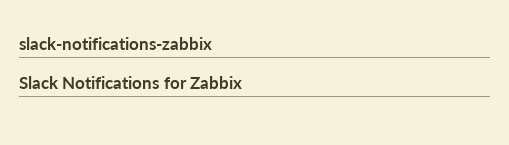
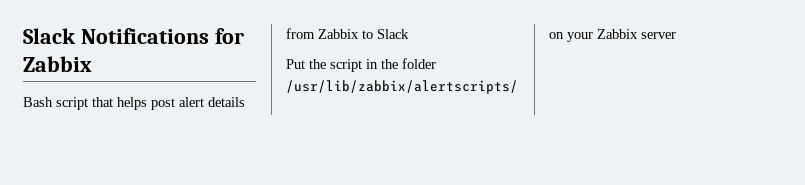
[19,37,212,50] slack-notifications-zabbix // -> (23, 36) none
(243, 82) none -> [23,97,245,110] [286,28,409,39] [286,58,436,72] [286,80,518,94] [549,29,676,42] // Bash script that helps post alert details from Zabbix to Slack // Put the script in the folder /usr/lib/zabbix/alertscripts/ on your Zabbix server

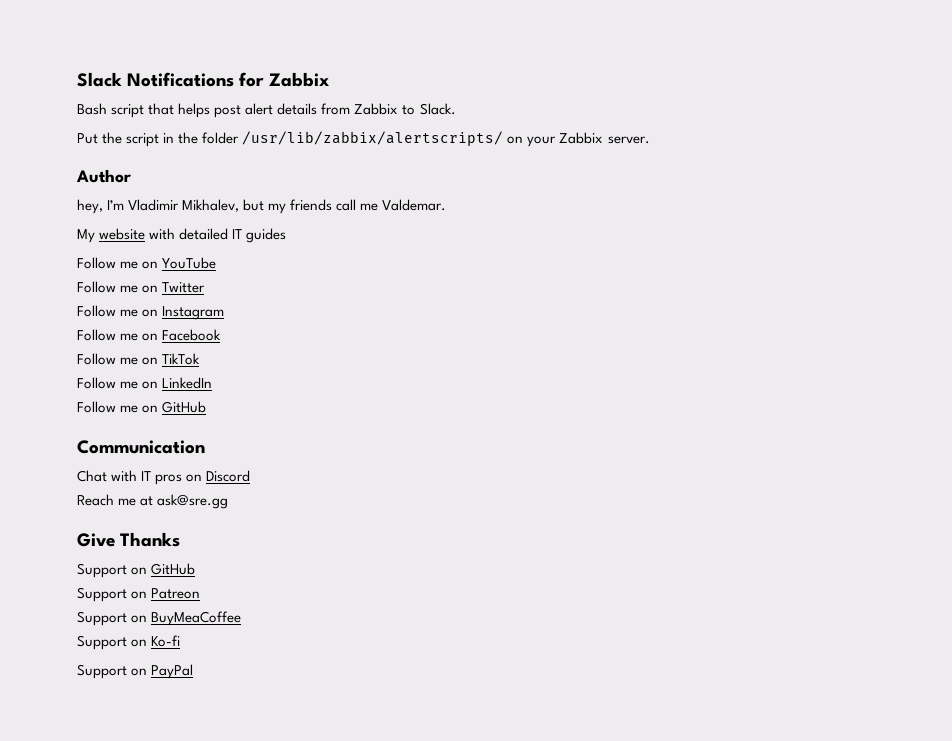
[377,29,409,39] Slack -> [419,103,456,115] Slack.
[641,32,676,39] server -> [607,136,650,144] [76,169,131,183] [77,199,447,214] [77,228,287,243] [77,257,217,269] [77,281,206,293] [77,305,225,320] [77,329,222,341] [77,353,201,365] [77,377,213,389] [77,401,207,413] [77,440,205,454] [77,470,251,485] [77,494,229,509] [77,532,181,547] [77,563,196,578] [77,587,201,602] [77,611,242,626] [77,635,181,650] [77,664,194,679] server. // Author // hey, I’m Vladimir Mikhalev, but my friends call me Valdemar. // My website with detailed IT guides // Follow me on YouTube // Follow me on Twitter // Follow me on Instagram // Follow me on Facebook // Follow me on TikTok // Follow me on LinkedIn // Follow me on GitHub // Communication // Chat with IT pros on Discord // Reach me at ask@sre.gg // Give Thanks // Support on GitHub // Support on Patreon // Support on BuyMeaCoffee // Support on Ko-fi // Support on PayPal

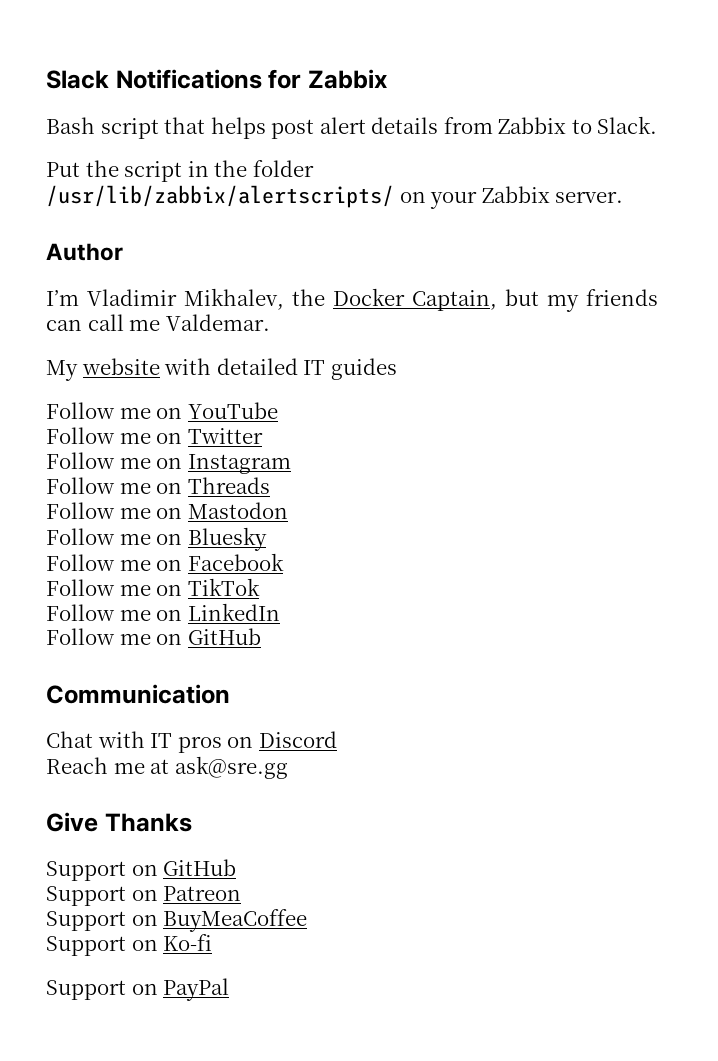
[77,199,103,214] hey, -> (123, 252) none
(240, 205) none -> [292,288,497,311] the Docker Captain,
(333, 205) none -> [46,319,82,331] can
(225, 313) none -> [46,477,270,494] [46,502,288,519] [46,527,267,551] // Follow me on Threads // Follow me on Mastodon // Follow me on Bluesky

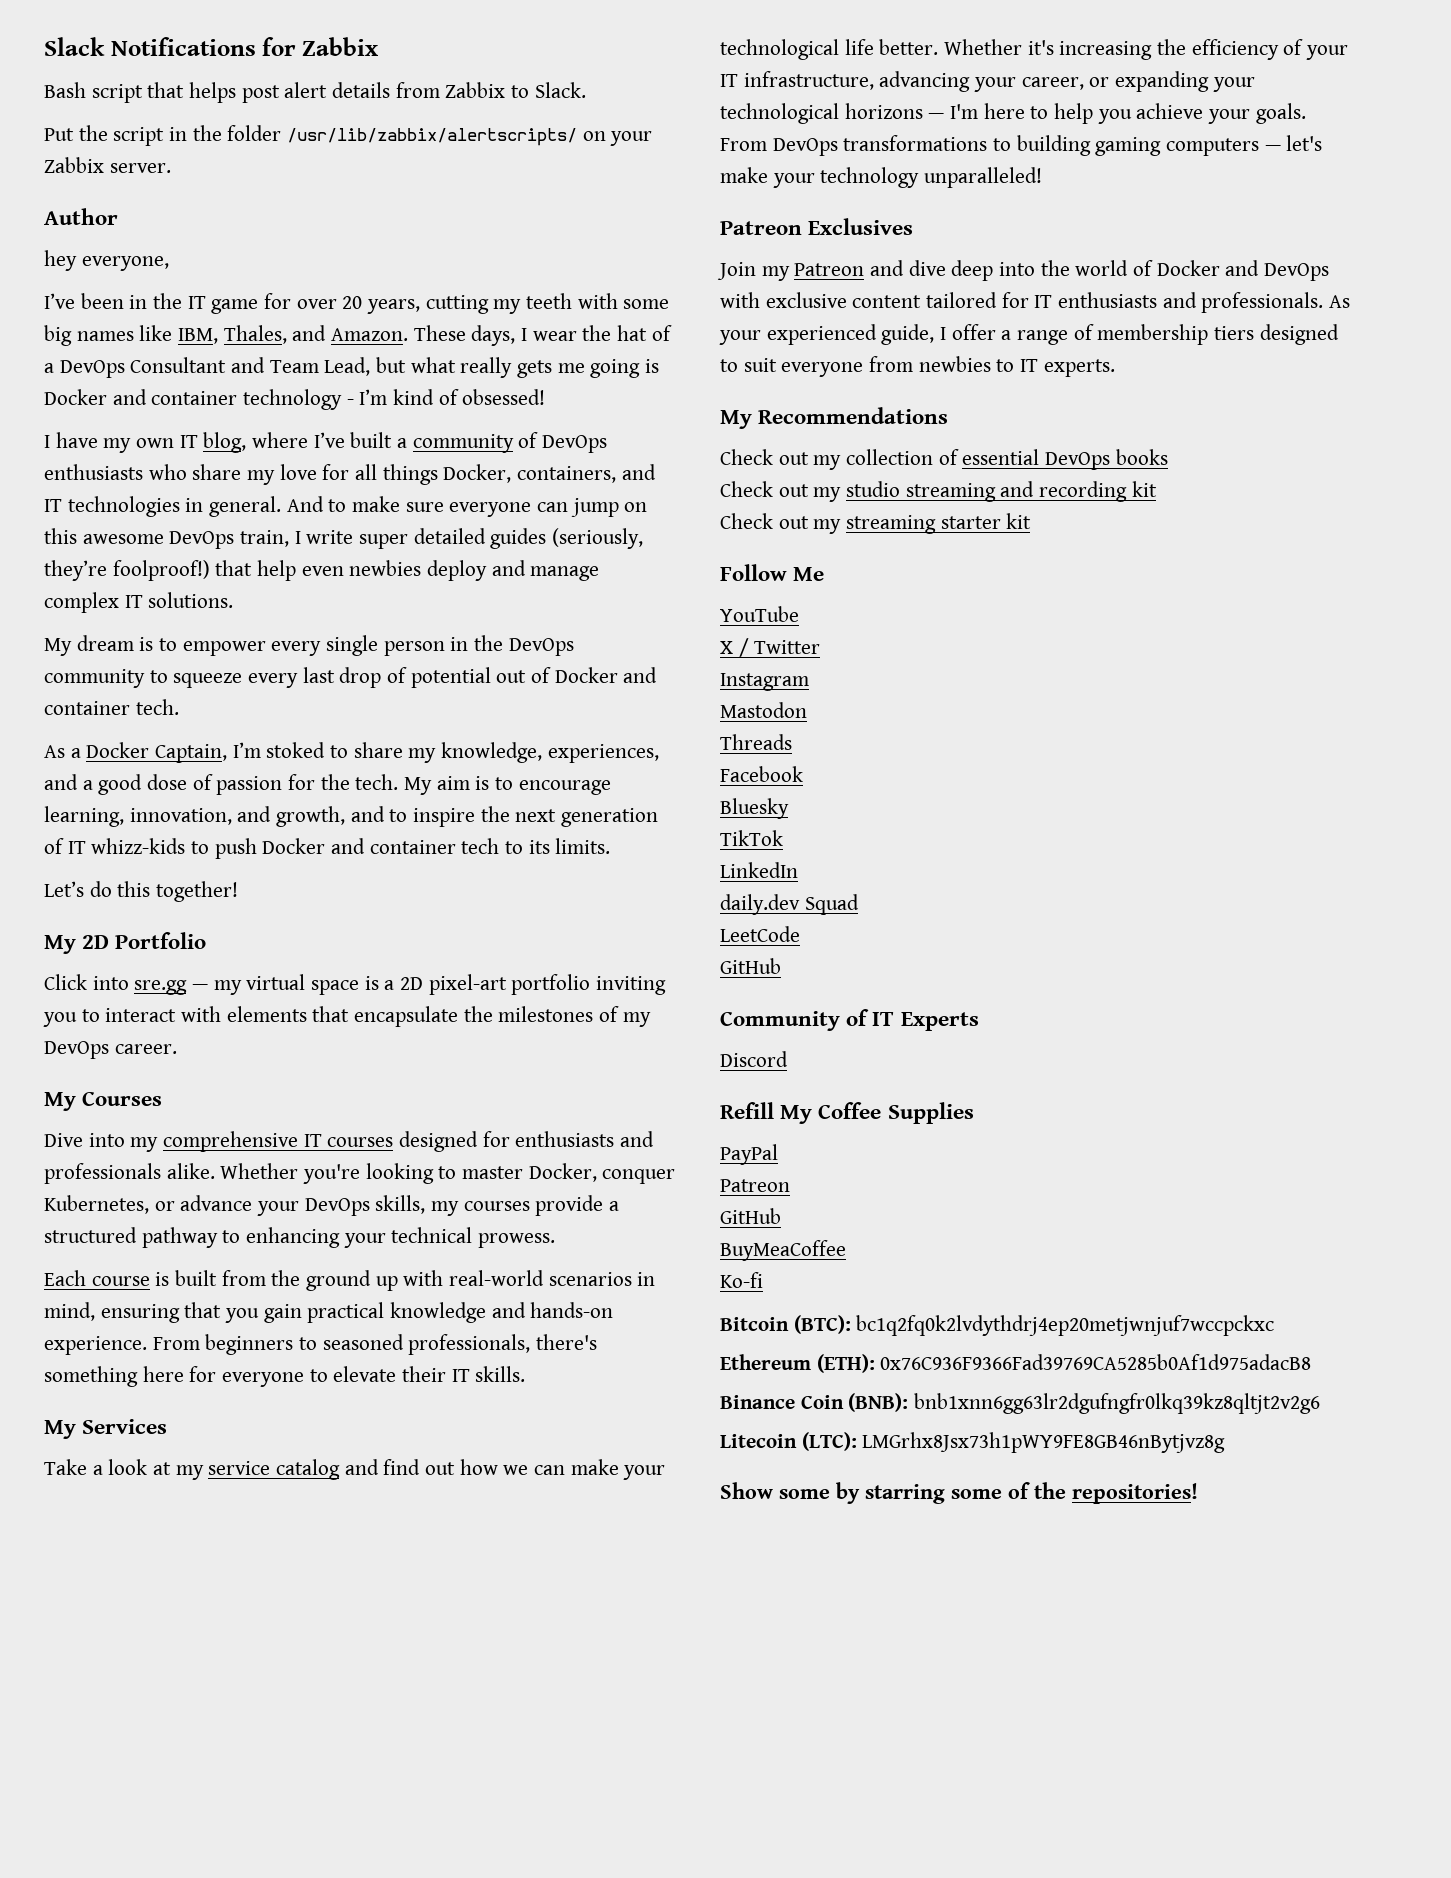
[46,288,658,312] [46,314,270,331] [46,358,397,381] [46,402,183,419] I’m Vladimir Mikhalev, the Docker Captain, but my friends can call me Valdemar. // My website with detailed IT guides // Follow me on -> [44,250,169,271] [44,293,670,314] [44,325,672,346] [44,357,660,378] [44,389,546,410] [44,432,608,453] [44,464,656,485] [44,496,648,517] [44,528,644,549] [44,560,600,581] [44,592,234,613] [44,635,574,656] [44,667,658,688] [44,699,179,715] [44,742,659,763] [44,774,611,795] [44,806,659,827] [44,838,611,859] [44,881,239,902] [44,932,207,954] [44,974,667,995] [43,1006,651,1027] [44,1041,177,1059] [44,1091,163,1111] [44,1131,655,1152] [44,1163,676,1184] [44,1195,620,1216] [44,1227,556,1248] [44,1270,656,1291] [44,1302,614,1323] [44,1334,598,1355] [44,1366,526,1387] [44,1419,168,1439] [44,1459,666,1480] [720,39,1349,60] [720,71,1255,92] [720,103,1306,124] [720,135,1323,156] [720,167,1043,188] [720,218,914,235] [717,260,1330,281] [720,292,1351,313] [719,324,1339,345] [720,356,1115,377] [720,407,949,429] [720,449,1168,470] [720,481,1157,502] [720,513,1032,534] [720,564,825,581] hey everyone, // I’ve been in the IT game for over 20 years, cutting my teeth with some big names like IBM, Thales, and Amazon. These days, I wear the hat of a DevOps Consultant and Team Lead, but what really gets me going is Docker and container technology - I’m kind of obsessed! // I have my own IT blog, where I’ve built a community of DevOps enthusiasts who share my love for all things Docker, containers, and IT technologies in general. And to make sure everyone can jump on this awesome DevOps train, I write super detailed guides (seriously, they’re foolproof!) that help even newbies deploy and manage complex IT solutions. // My dream is to empower every single person in the DevOps community to squeeze every last drop of potential out of Docker and container tech. // As a Docker Captain, I’m stoked to share my knowledge, experiences, and a good dose of passion for the tech. My aim is to encourage learning, innovation, and growth, and to inspire the next generation of IT whizz-kids to push Docker and container tech to its limits. // Let’s do this together! // My 2D Portfolio // Click into sre.gg — my virtual space is a 2D pixel-art portfolio inviting you to interact with elements that encapsulate the milestones of my DevOps career. // My Courses // Dive into my comprehensive IT courses designed for enthusiasts and professionals alike. Whether you're looking to master Docker, conquer Kubernetes, or advance your DevOps skills, my courses provide a structured pathway to enhancing your technical prowess. // Each course is built from the ground up with real-world scenarios in mind, ensuring that you gain practical knowledge and hands-on experience. From beginners to seasoned professionals, there's something here for everyone to elevate their IT skills. // My Services // Take a look at my service catalog and find out how we can make your technological life better. Whether it's increasing the efficiency of your IT infrastructure, advancing your career, or expanding your technological horizons — I'm here to help you achieve your goals. From DevOps transformations to building gaming computers — let's make your technology unparalleled! // Patreon Exclusives // Join my Patreon and dive deep into the world of Docker and DevOps with exclusive content tailored for IT enthusiasts and professionals. As your experienced guide, I offer a range of membership tiers designed to suit everyone from newbies to IT experts. // My Recommendations // Check out my collection of essential DevOps books // Check out my studio streaming and recording kit // Check out my streaming starter kit // Follow Me //
[46,427,263,444] [46,452,291,474] [46,477,270,494] [46,502,288,519] [46,527,267,551] [46,553,284,571] [46,578,260,596] [46,603,280,621] [46,628,261,645] [46,684,230,704] [46,731,337,753] [46,756,288,779] [46,812,192,832] [46,859,237,881] [46,886,242,906] [46,911,158,931] Follow me on Twitter // Follow me on Instagram // Follow me on Threads // Follow me on Mastodon // Follow me on Bluesky // Follow me on Facebook // Follow me on TikTok // Follow me on LinkedIn // Follow me on GitHub // Communication // Chat with IT pros on Discord // Reach me at ask@sre.gg // Give Thanks // Support on GitHub // Support on Patreon // Support on -> [720,638,821,657] [720,673,809,691] [720,702,807,718] [720,734,792,750] [720,766,803,782] [720,798,789,819] [720,830,783,846] [720,862,798,878] [720,894,859,915] [720,926,800,942] [720,958,781,974] [720,1009,979,1031] [720,1051,788,1067] [720,1102,974,1124] [720,1144,778,1165] [720,1179,790,1192] [720,1208,781,1224] X / Twitter // Instagram // Mastodon // Threads // Facebook // Bluesky // TikTok // LinkedIn // daily.dev Squad // LeetCode // GitHub // Community of IT Experts // Discord // Refill My Coffee Supplies // PayPal // Patreon // GitHub //
[46,936,158,956] Support on -> (846, 1250) none
[46,978,230,1001] Support on PayPal -> [720,1315,1275,1336] [720,1354,1312,1373] [720,1393,1321,1414] [720,1432,1226,1453] [720,1482,1198,1504] Bitcoin (BTC): bc1q2fq0k2lvdythdrj4ep20metjwnjuf7wccpckxc // Ethereum (ETH): 0x76C936F9366Fad39769CA5285b0Af1d975adacB8 // Binance Coin (BNB): bnb1xnn6gg63lr2dgufngfr0lkq39kz8qltjt2v2g6 // Litecoin (LTC): LMGrhx8Jsx73h1pWY9FE8GB46nBytjvz8g // Show some by starring some of the repositories!

